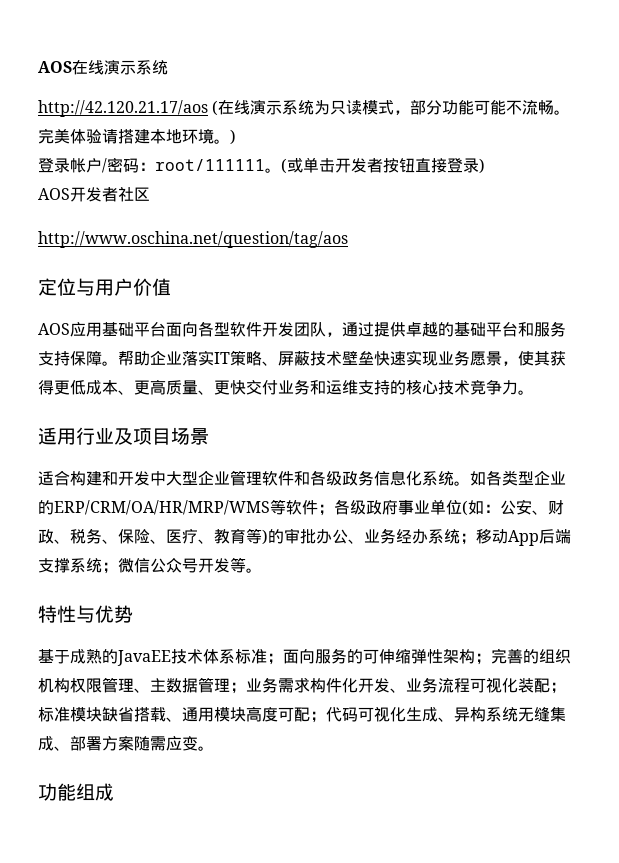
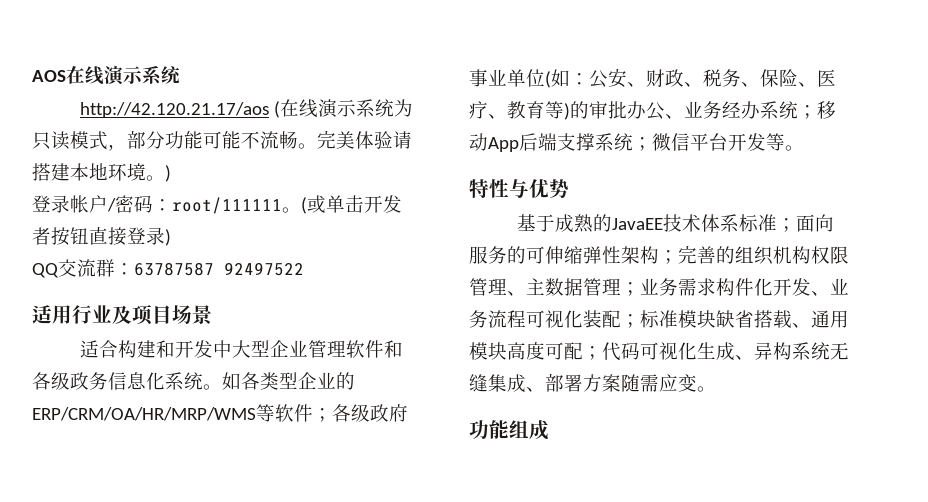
[38,187,150,202] [38,231,348,248] [38,278,171,296] [38,321,566,337] [38,350,566,366] [38,379,534,395] AOS开发者社区 // http://www.oschina.net/question/tag/aos // 定位与用户价值 // AOS应用基础平台面向各型软件开发团队，通过提供卓越的基础平台和服务支持保障。帮助企业落实IT策略、屏蔽技术壁垒快速实现业务愿景，使其获得更低成本、更高质量、更快交付业务和运维支持的核心技术竞争力。 -> [32,259,304,278] QQ交流群：63787587 92497522
[150,558,198,573] 公众号 -> [690,133,728,151] 平台

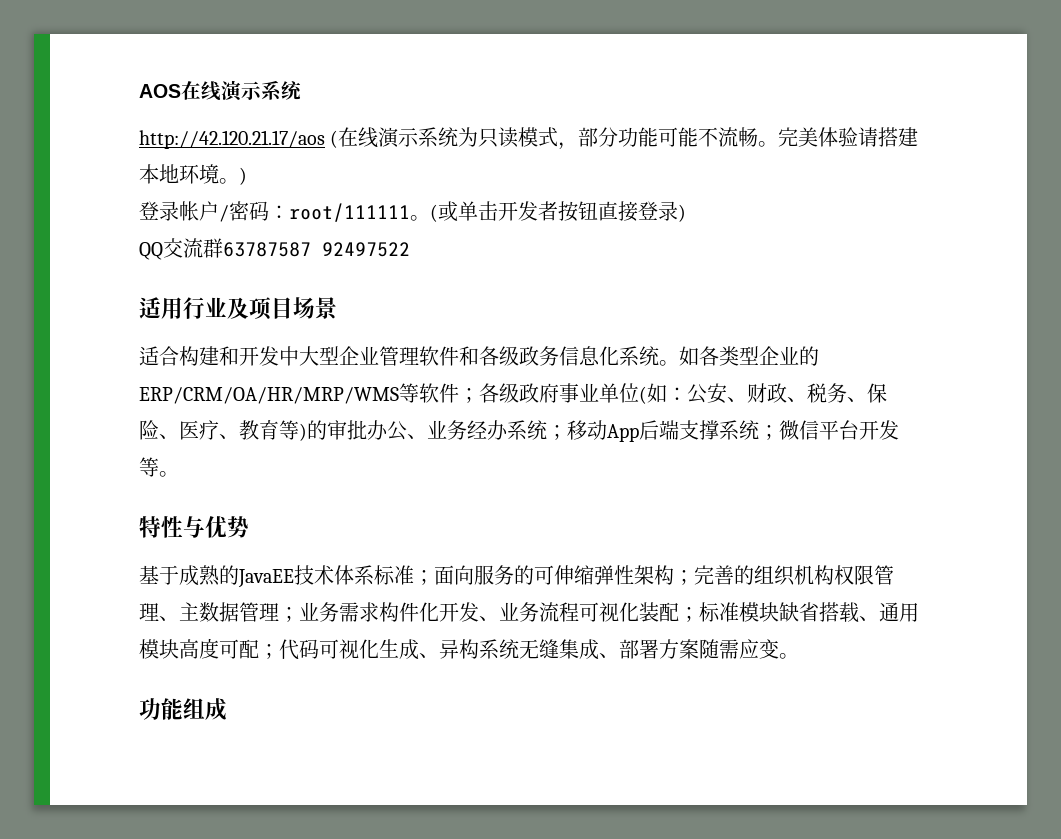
[115,263,134,275] ： -> (223, 248) none

